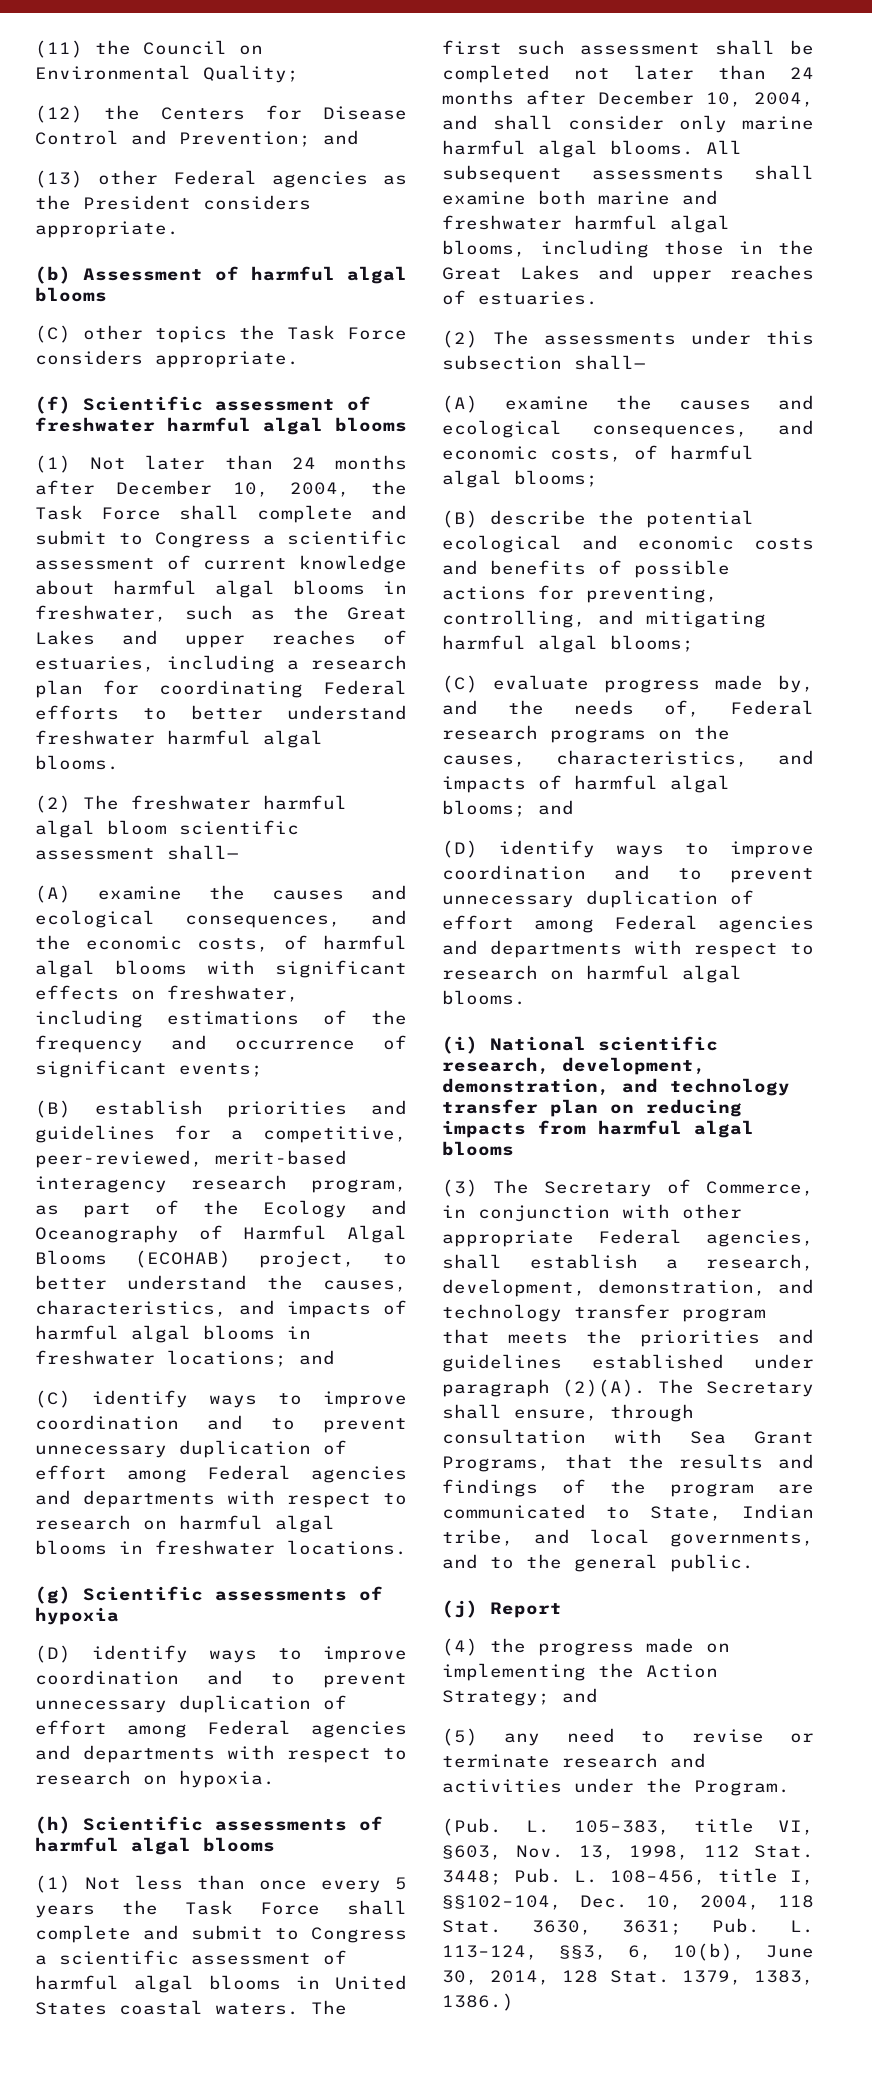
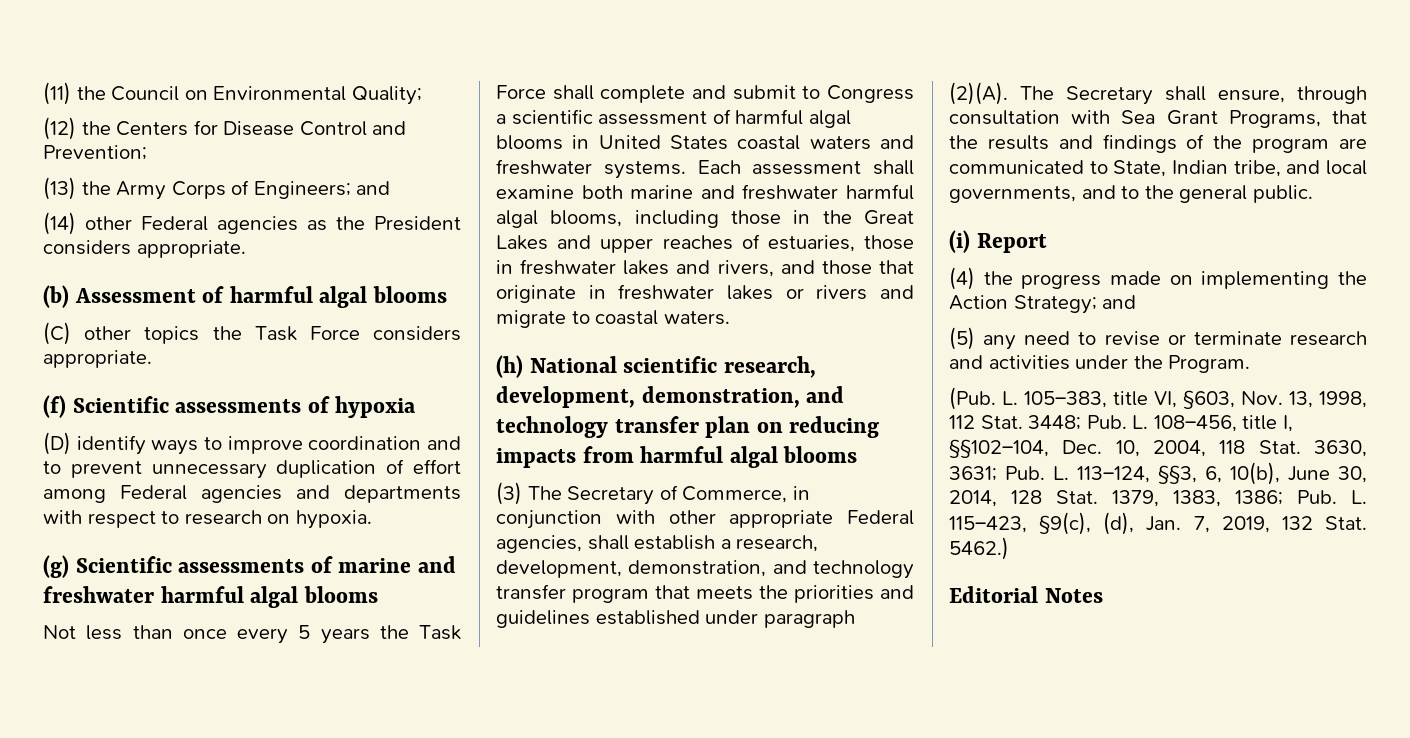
[323,130,359,145] [35,170,83,188] and // (13) -> [43,177,391,200] [43,212,76,235] // (13) the Army Corps of Engineers; and // (14)
[215,396,371,411] [35,417,407,435] [35,455,407,473] [35,480,407,497] [35,505,407,523] [35,530,407,548] [35,555,407,573] [35,580,407,598] [35,605,407,622] [35,630,407,648] [35,655,407,673] [35,680,407,698] [35,705,407,720] [35,730,323,748] [35,755,119,770] [35,795,347,813] [35,820,299,838] [35,845,239,860] [35,885,407,903] [35,910,407,928] [35,935,407,952] [35,960,407,978] [35,985,299,1002] [35,1010,407,1028] [35,1035,407,1053] [35,1060,263,1078] [35,1100,407,1118] [35,1125,407,1143] [35,1150,347,1168] [35,1175,407,1193] [35,1200,407,1218] [35,1225,407,1243] [35,1250,407,1268] [35,1275,407,1292] [35,1300,407,1318] [35,1325,311,1343] [35,1350,335,1367] [35,1390,407,1408] [35,1415,407,1433] [35,1440,347,1458] [35,1465,407,1483] [35,1490,407,1508] [35,1515,335,1533] [35,1540,407,1555] [35,1586,203,1604] assessment of freshwater harmful algal blooms // (1) Not later than 24 months after December 10, 2004, the Task Force shall complete and submit to Congress a scientific assessment of current knowledge about harmful algal blooms in freshwater, such as the Great Lakes and upper reaches of estuaries, including a research plan for coordinating Federal efforts to better understand freshwater harmful algal blooms. // (2) The freshwater harmful algal bloom scientific assessment shall— // (A) examine the causes and ecological consequences, and the economic costs, of harmful algal blooms with significant effects on freshwater, including estimations of the frequency and occurrence of significant events; // (B) establish priorities and guidelines for a competitive, peer-reviewed, merit-based interagency research program, as part of the Ecology and Oceanography of Harmful Algal Blooms (ECOHAB) project, to better understand the causes, characteristics, and impacts of harmful algal blooms in freshwater locations; and // (C) identify ways to improve coordination and to prevent unnecessary duplication of effort among Federal agencies and departments with respect to research on harmful algal blooms in freshwater locations. // (g) Scientific -> (169, 404) none
[35,1816,383,1834] [35,1837,275,1855] [35,1875,71,1893] (h) Scientific assessments of harmful algal blooms // (1) -> [43,555,457,578] [43,586,378,608] (g) Scientific assessments of marine and freshwater harmful algal blooms //
[215,2000,347,2015] [442,40,814,55] [442,65,814,83] [442,90,814,107] [442,115,814,133] [442,140,742,158] [442,165,724,183] waters. The first such assessment shall be completed not later than 24 months after December 10, 2004, and shall consider only marine harmful algal blooms. All subsequent assessments -> [809,135,914,150] [496,159,862,179] waters and freshwater systems. Each assessment
[478,291,598,305] [442,330,814,348] [442,355,646,370] [442,395,814,413] [442,420,814,438] [442,445,754,462] [442,470,598,488] [442,510,754,528] [442,535,814,553] [442,560,730,578] [442,585,718,603] [442,610,766,628] [442,635,694,653] [442,675,814,693] [442,700,814,717] [442,725,730,743] [442,750,814,767] [442,775,730,793] [442,800,574,817] [442,840,814,858] [442,865,814,883] [442,890,754,908] [442,915,814,933] [442,940,814,958] [442,965,742,983] [442,990,526,1005] [442,1036,478,1054] estuaries. // (2) The assessments under this subsection shall— // (A) examine the causes and ecological consequences, and economic costs, of harmful algal blooms; // (B) describe the potential ecological and economic costs and benefits of possible actions for preventing, controlling, and mitigating harmful algal blooms; // (C) evaluate progress made by, and the needs of, Federal research programs on the causes, characteristics, and impacts of harmful algal blooms; and // (D) identify ways to improve coordination and to prevent unnecessary duplication of effort among Federal agencies and departments with respect to research on harmful algal blooms. // (i) -> [767,235,914,252] [496,259,914,277] [496,284,914,303] [496,310,730,328] [496,355,523,378] estuaries, those in freshwater lakes and rivers, and those that originate in freshwater lakes or rivers and migrate to coastal waters. // (h)
[442,1600,478,1618] (j) -> [949,230,970,253] (i)
[442,1993,514,2011] 1386.) -> [1235,490,1367,505] [949,512,1367,535] [949,537,1009,560] [949,586,1103,603] 1386; Pub. L. 115–423, §9(c), (d), Jan. 7, 2019, 132 Stat. 5462.) // Editorial Notes

